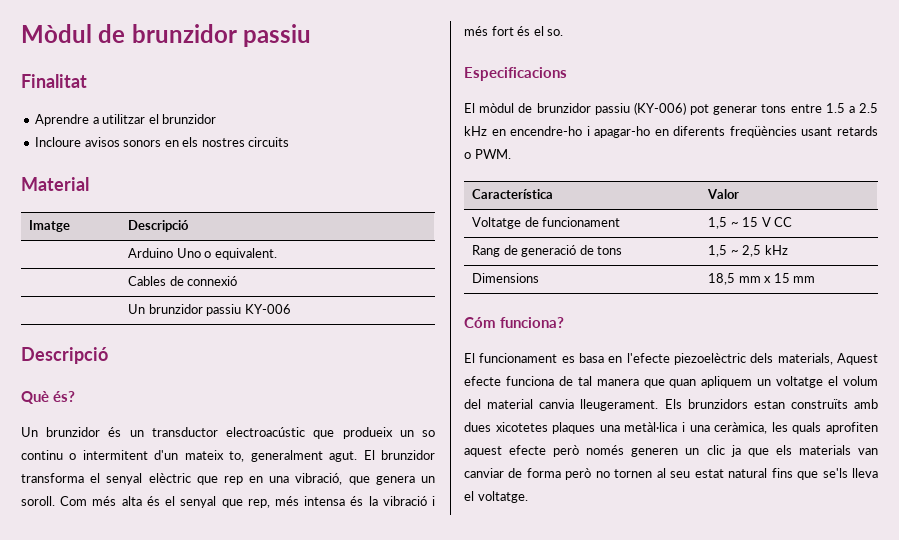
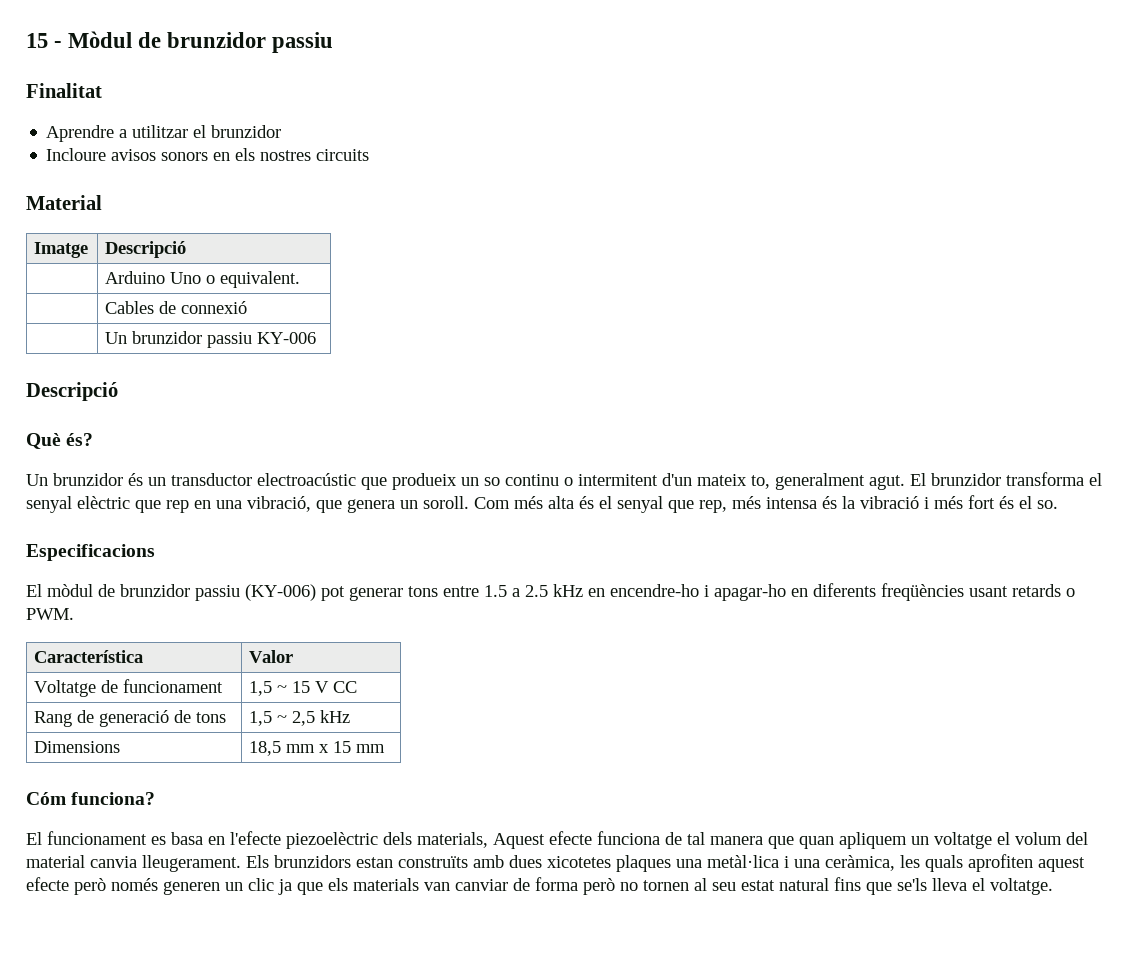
(21, 33) none -> [26,33,63,48] 15 -

